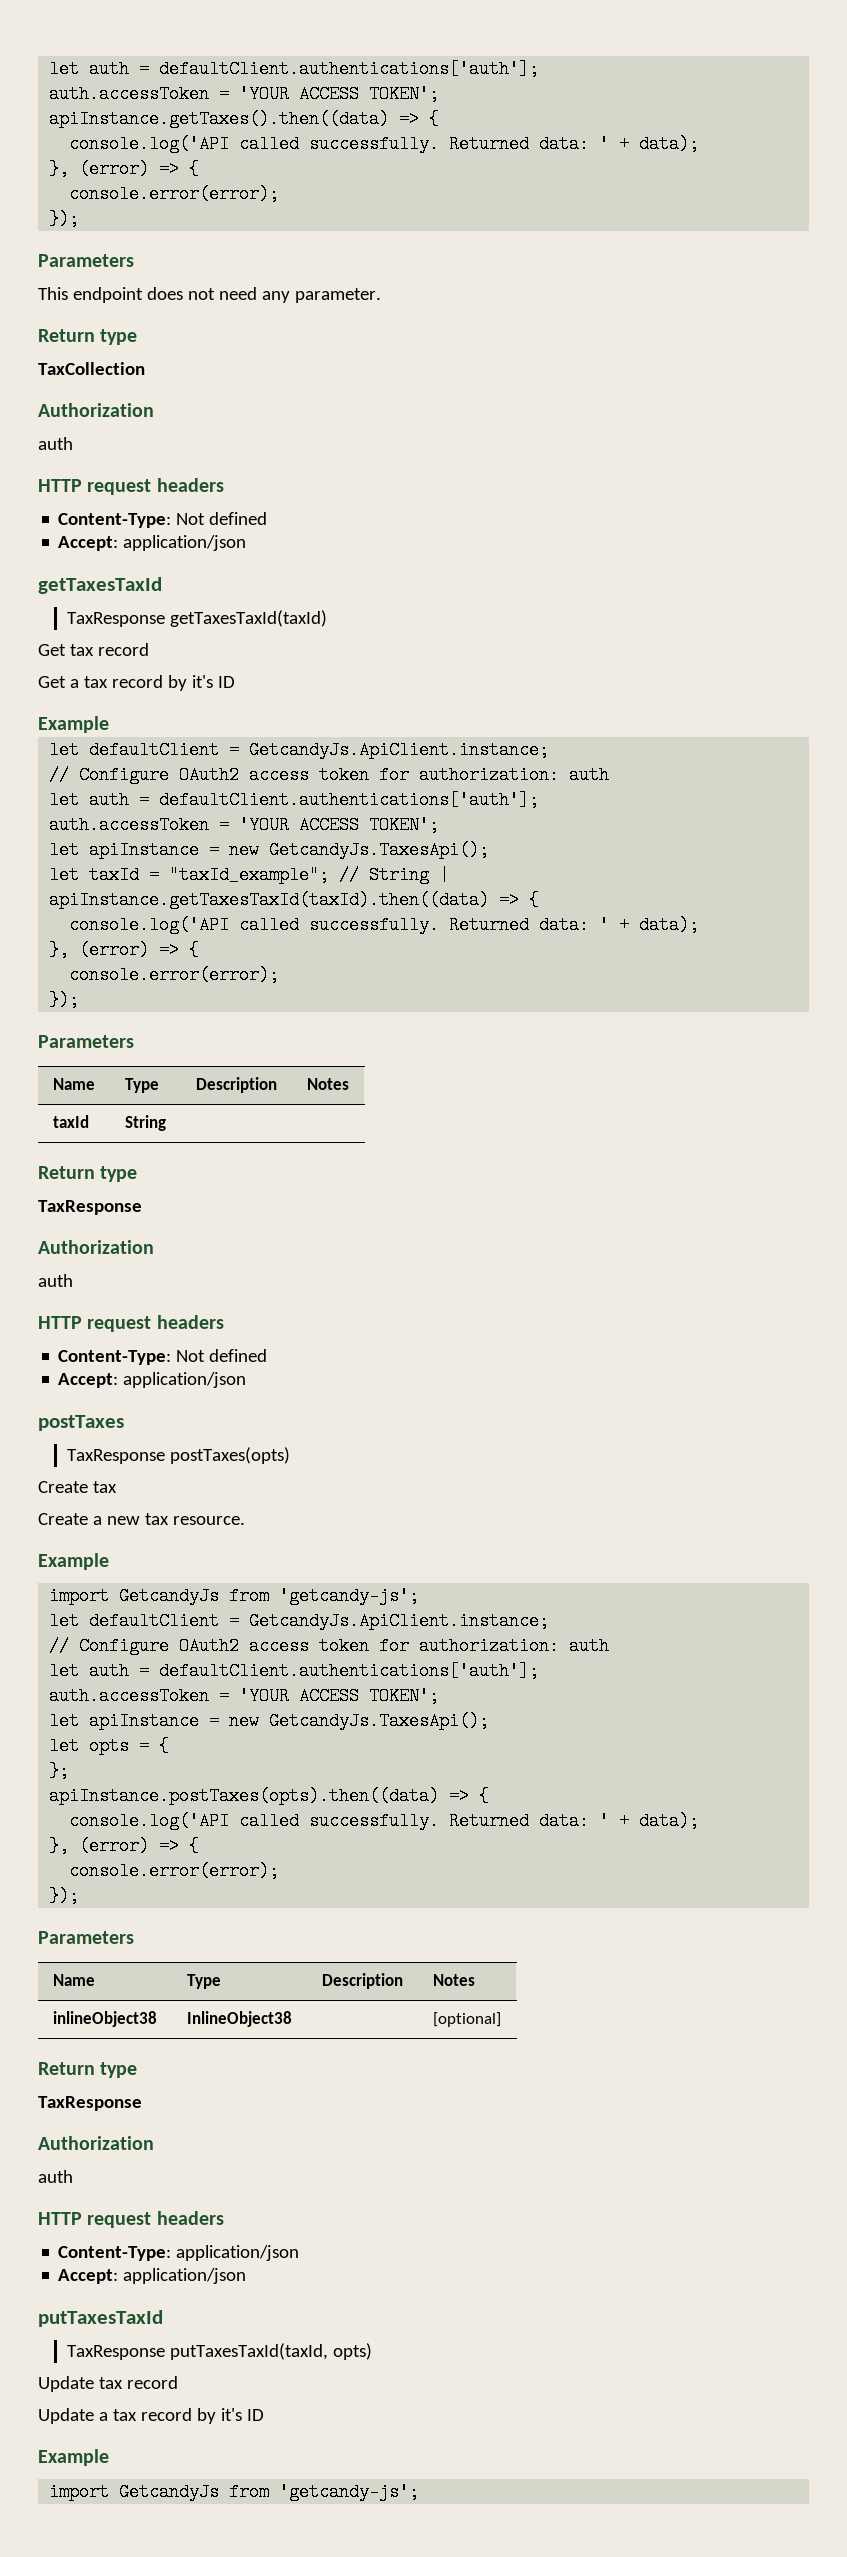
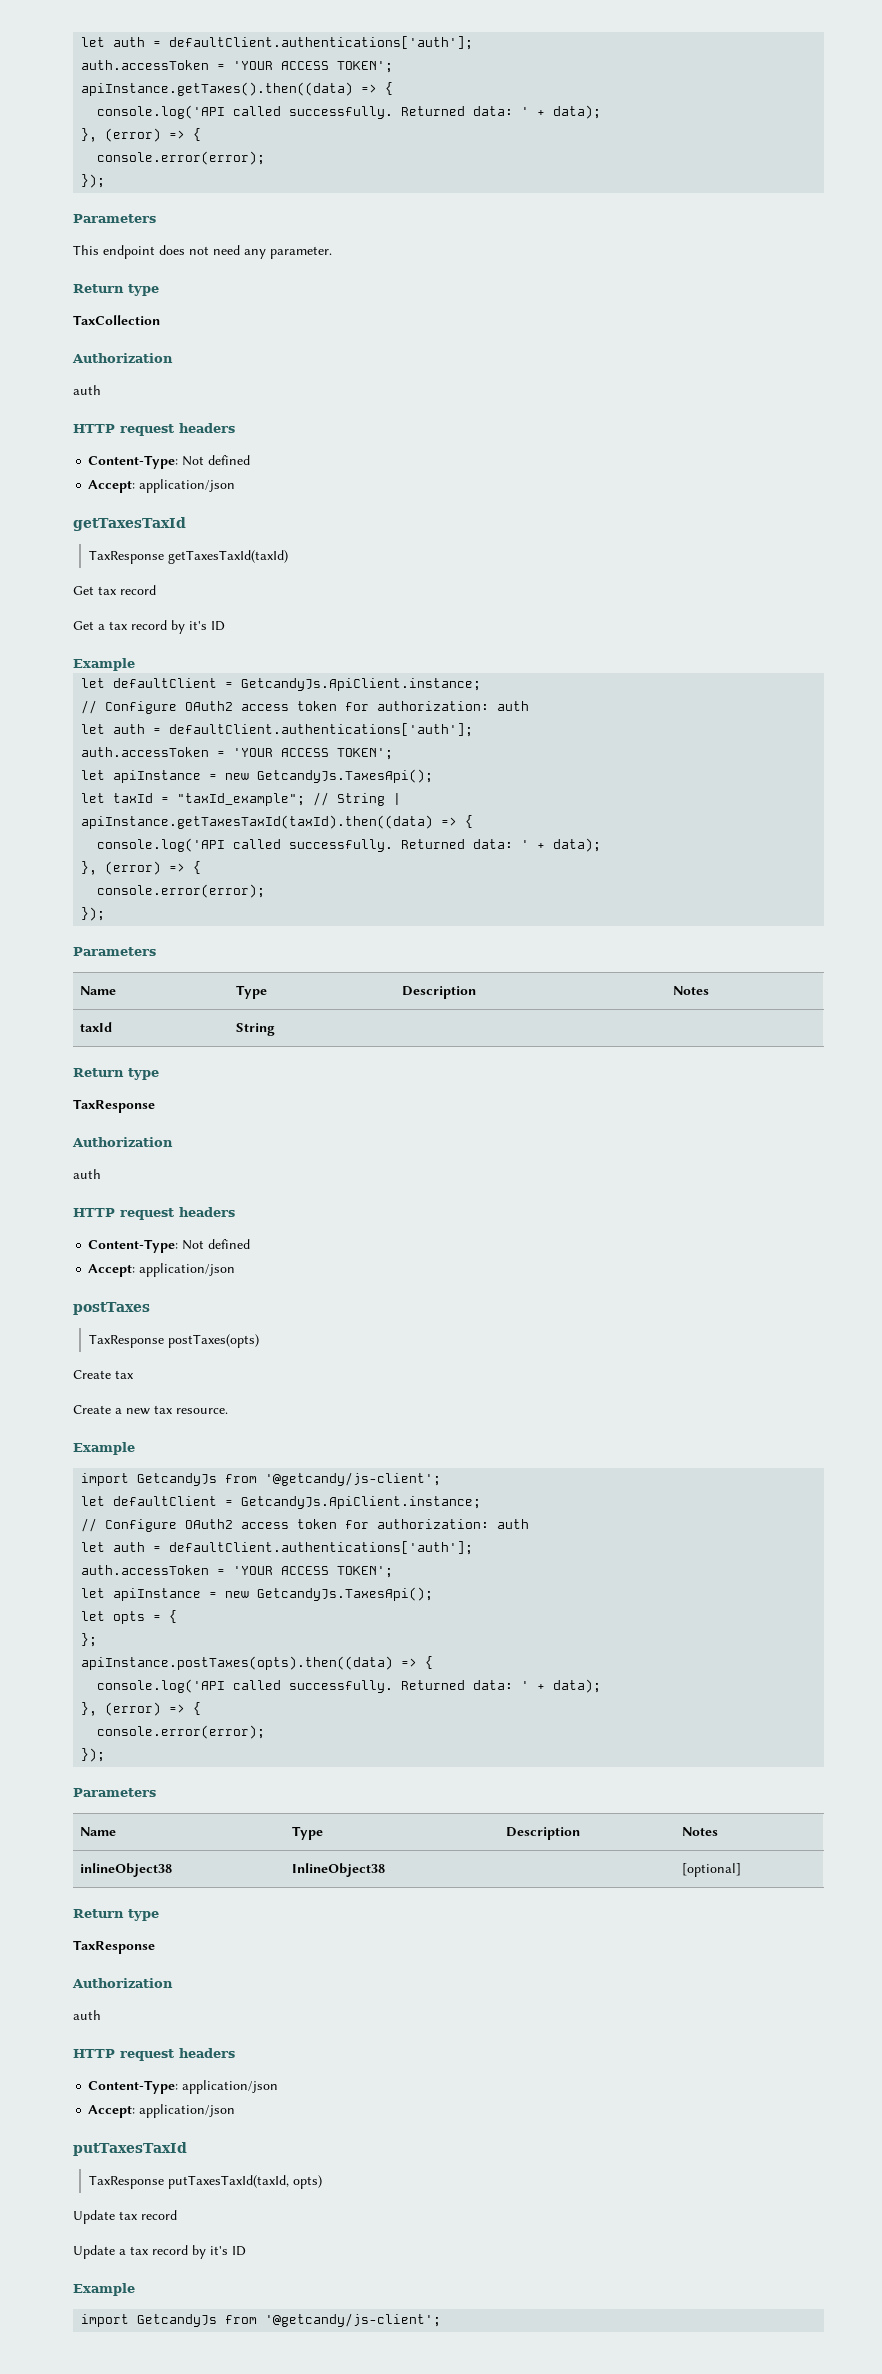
[279,1587,420,1605] 'getcandy-js'; -> [265,1472,442,1486] '@getcandy/js-client';
[279,2483,420,2501] 'getcandy-js'; -> [265,2313,442,2327] '@getcandy/js-client';

